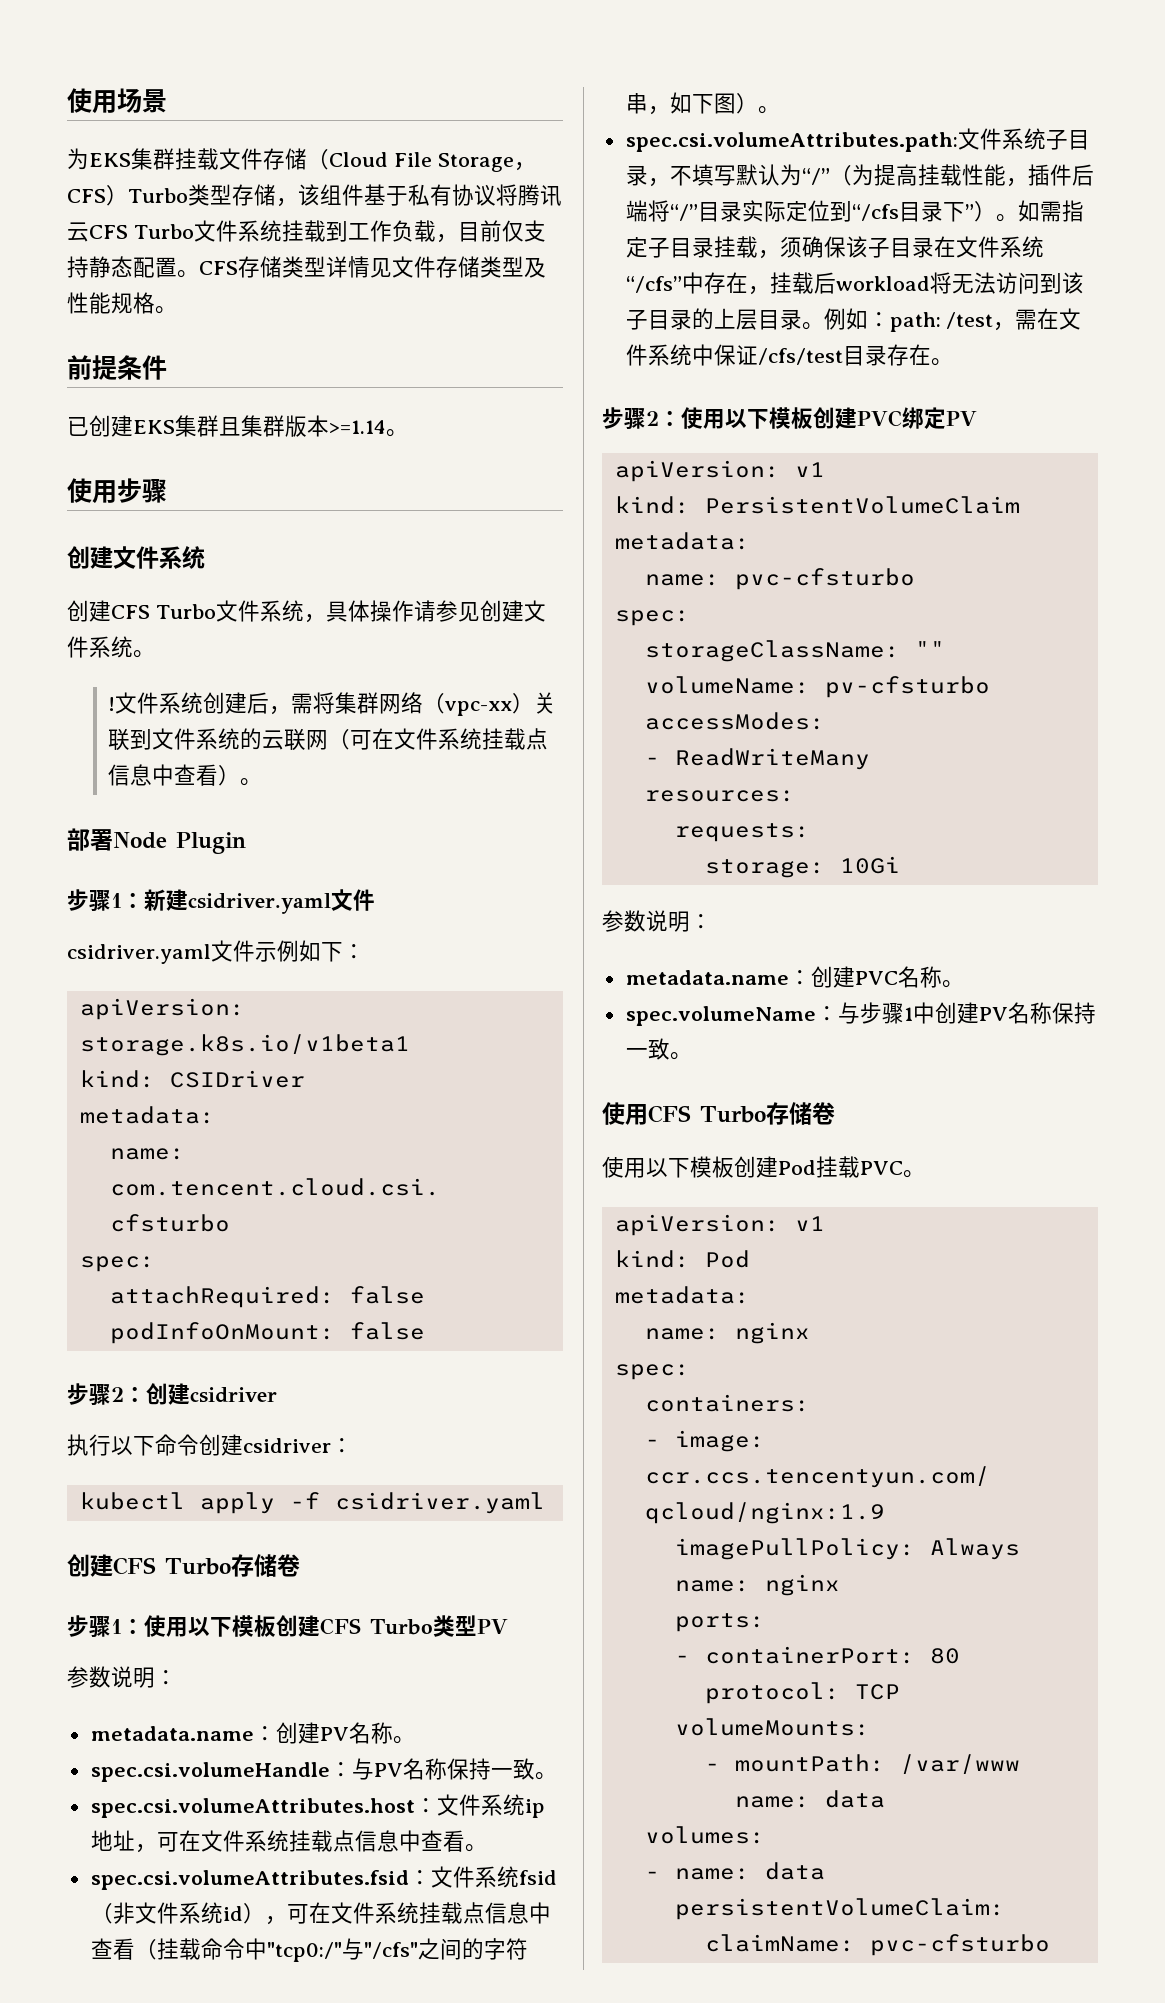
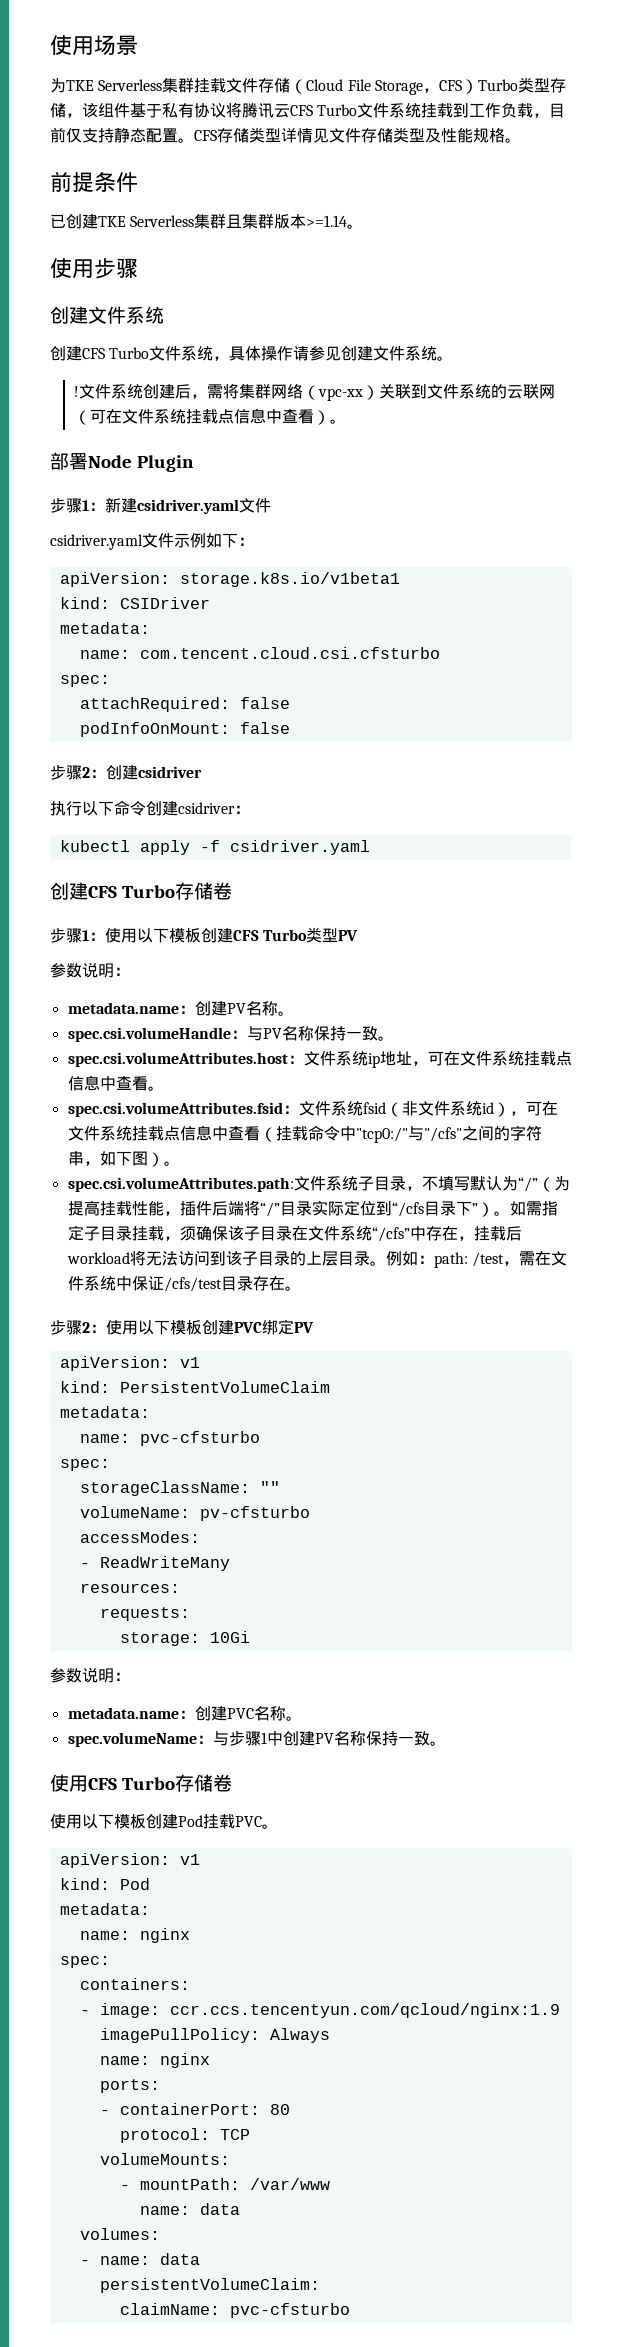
[89,153,131,167] EKS -> [66,79,163,91] TKE Serverless
[133,420,175,434] EKS -> [98,215,195,227] TKE Serverless

